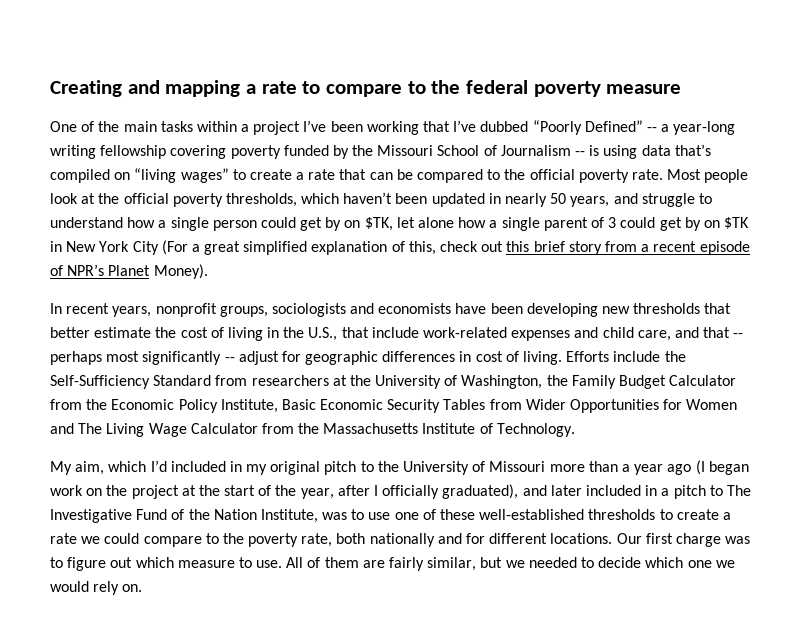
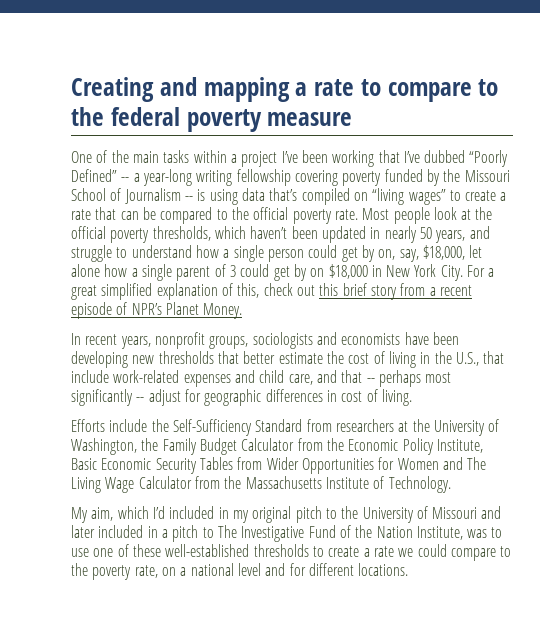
[344,217,393,231] on $TK, -> [378,245,465,262] on, say, $18,000,
[724,217,750,229] $TK -> [328,264,368,279] $18,000
[132,240,188,255] City (For -> [440,265,486,281] City. For
[153,264,208,279] Money). -> [203,303,243,319] Money.
(563, 358) none -> (412, 397) //
[549,460,749,475] [50,484,519,499] more than a year ago (I began work on the project at the start of the year, after I officially graduated), -> (478, 513) none
[336,533,751,547] [50,557,735,571] [50,581,143,595] both nationally and for different locations. Our first charge was to figure out which measure to use. All of them are fairly similar, but we needed to decide which one we would rely on. -> [161,563,409,576] on a national level and for different locations.

